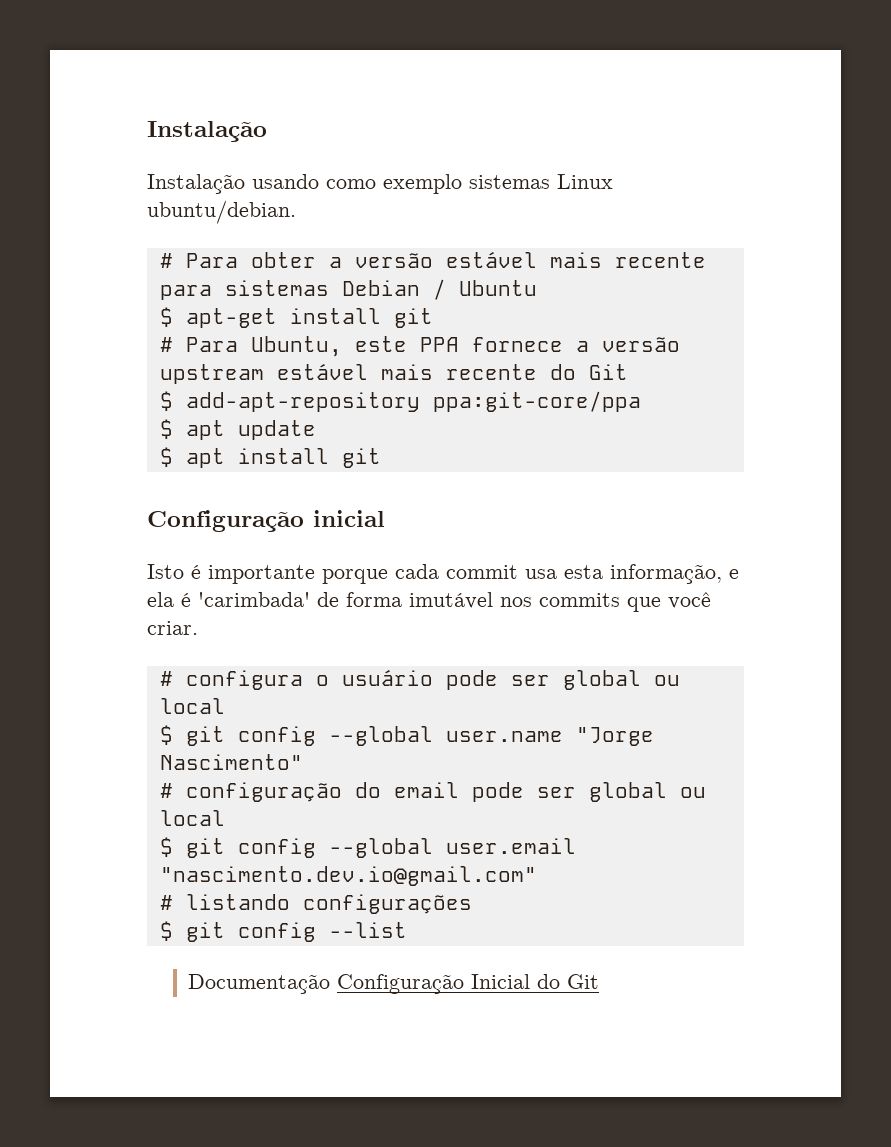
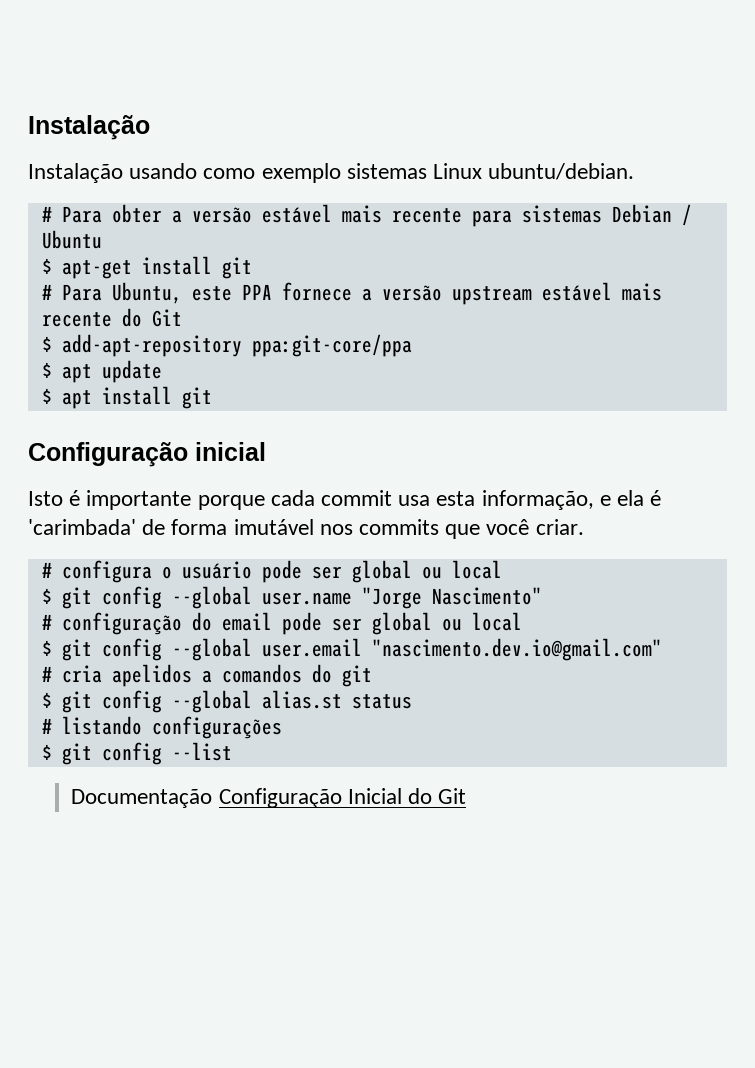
(537, 876) none -> [41,664,372,687] [41,690,412,713] // # cria apelidos a comandos do git // $ git config --global alias.st status

